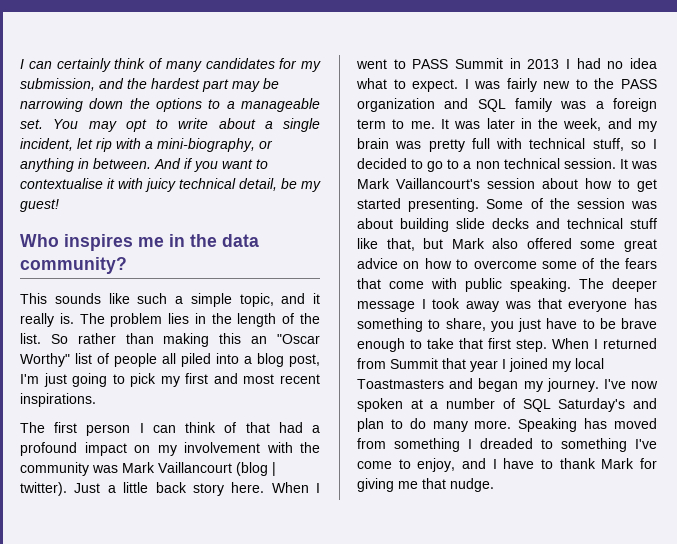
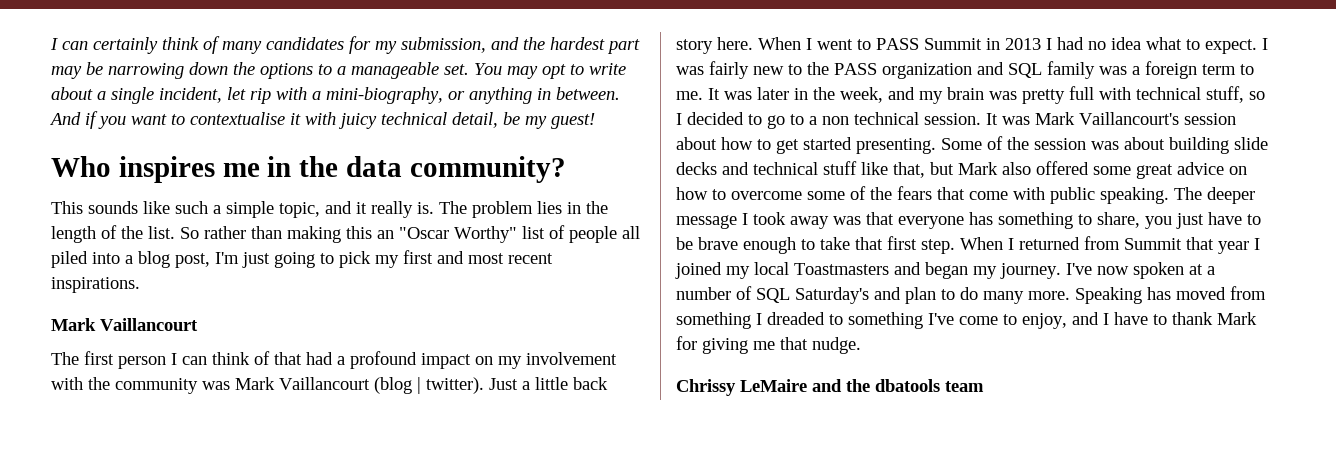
(96, 400) none -> [51,318,198,331] // Mark Vaillancourt
(494, 485) none -> [676,379,984,396] // Chrissy LeMaire and the dbatools team

